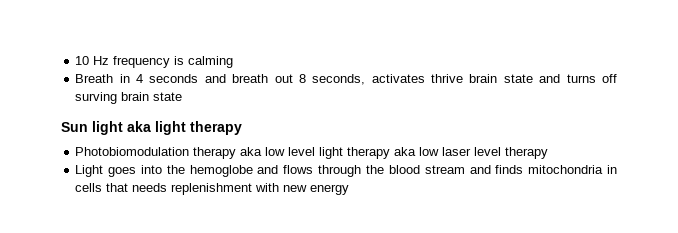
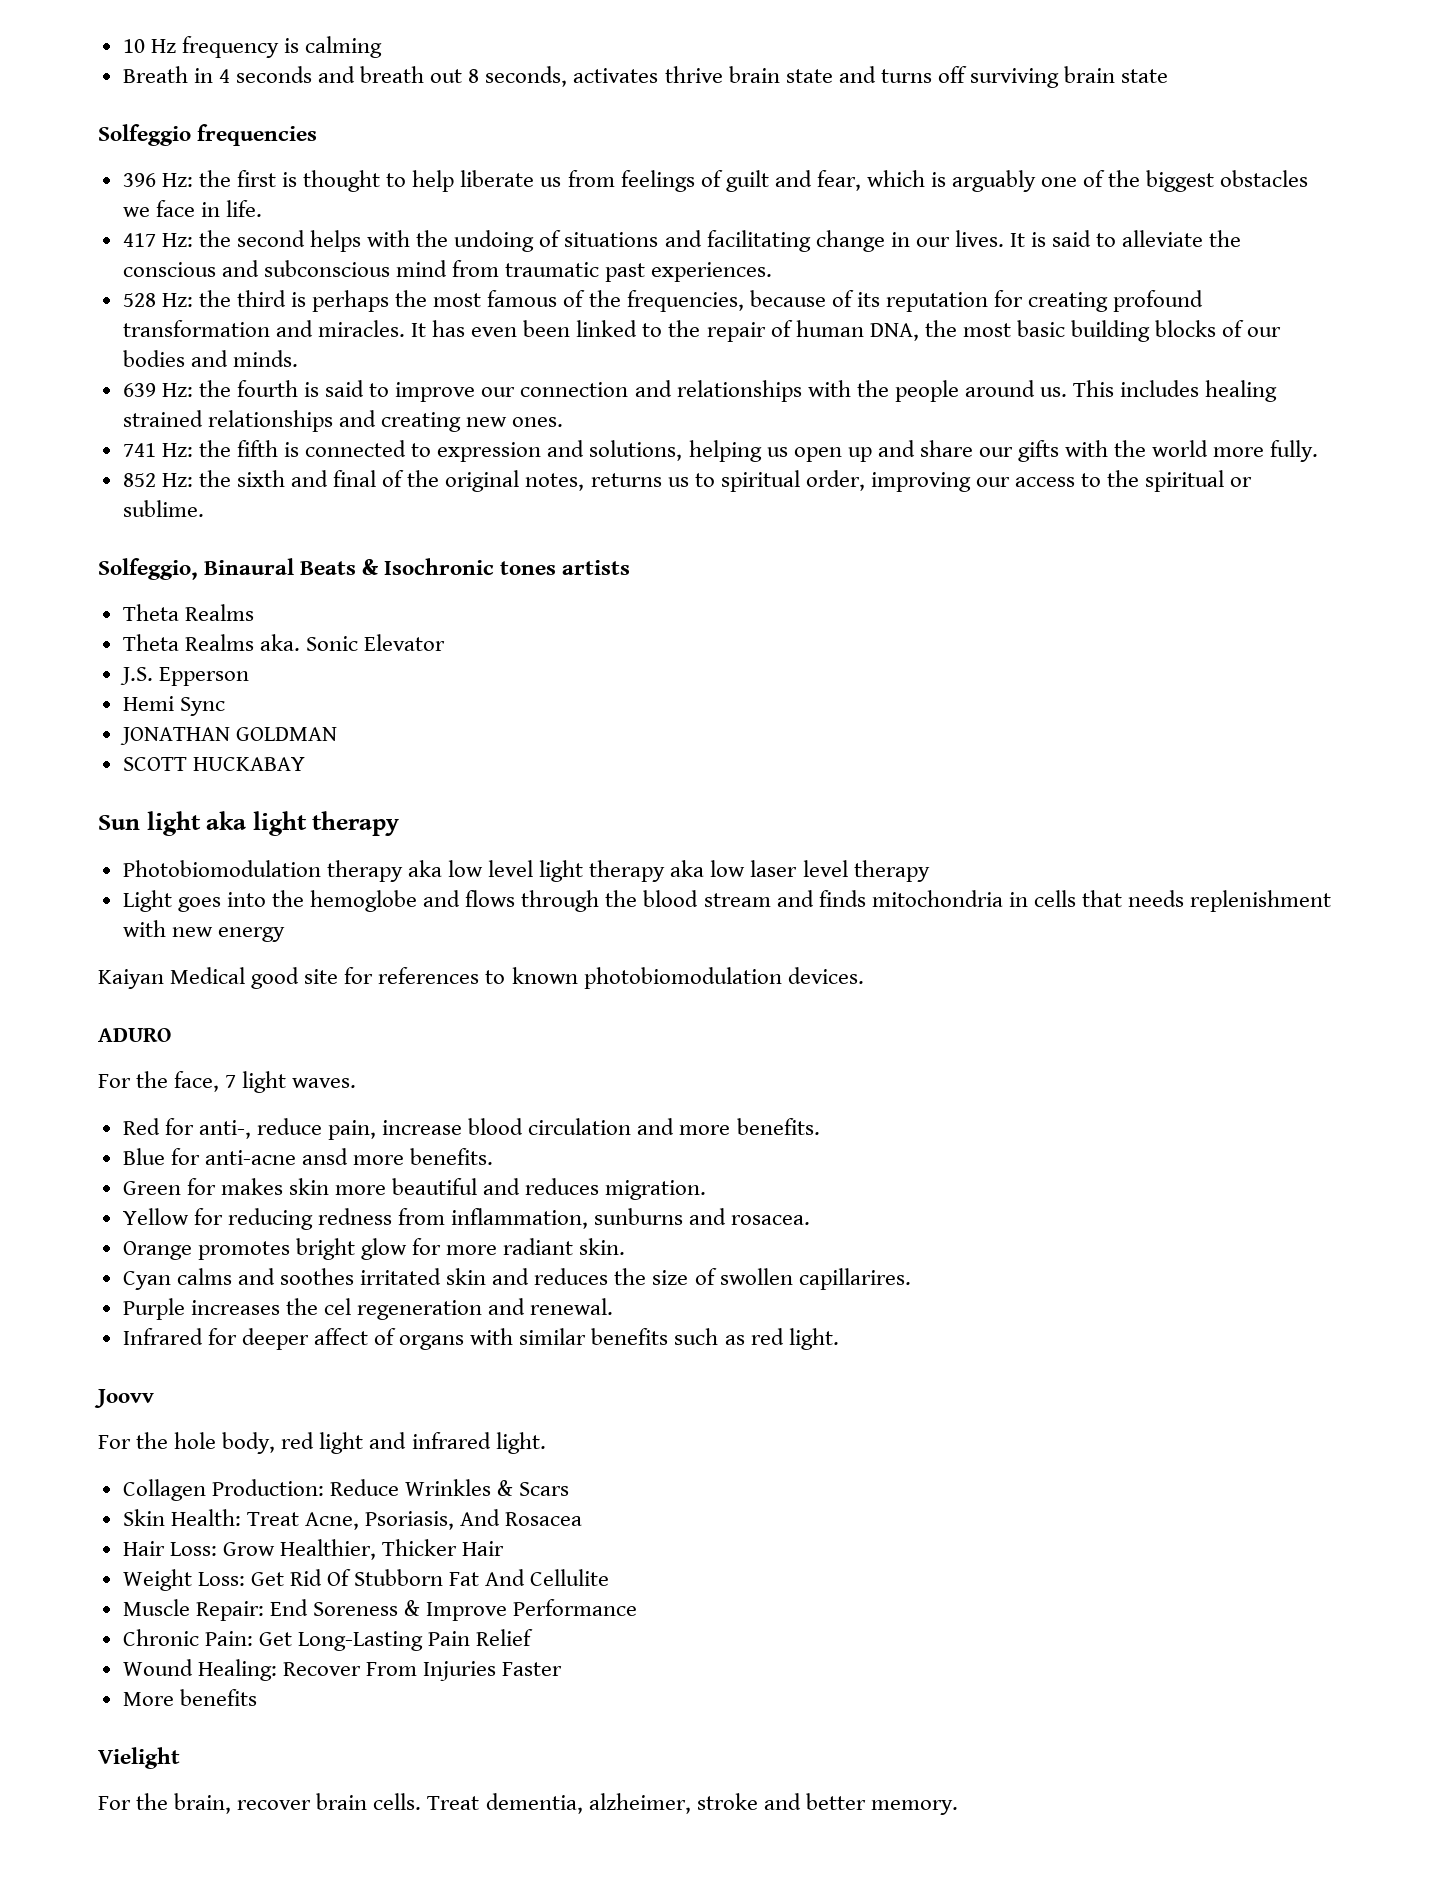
[75,92,183,104] surving brain state -> [969,66,1169,88] [98,124,318,146] [122,170,1309,192] [122,200,262,217] [122,230,1242,252] [122,260,773,282] [122,290,1204,312] [122,320,1282,342] [122,350,298,367] [122,380,1278,402] [122,410,564,432] [122,440,1319,462] [122,470,1253,492] [122,500,204,517] [98,558,631,580] [122,604,254,621] [122,634,446,651] [119,667,249,686] [122,696,225,716] [119,727,337,745] [122,757,305,771] surviving brain state // Solfeggio frequencies // 396 Hz: the first is thought to help liberate us from feelings of guilt and fear, which is arguably one of the biggest obstacles we face in life. // 417 Hz: the second helps with the undoing of situations and facilitating change in our lives. It is said to alleviate the conscious and subconscious mind from traumatic past experiences. // 528 Hz: the third is perhaps the most famous of the frequencies, because of its reputation for creating profound transformation and miracles. It has even been linked to the repair of human DNA, the most basic building blocks of our bodies and minds. // 639 Hz: the fourth is said to improve our connection and relationships with the people around us. This includes healing strained relationships and creating new ones. // 741 Hz: the fifth is connected to expression and solutions, helping us open up and share our gifts with the world more fully. // 852 Hz: the sixth and final of the original notes, returns us to spiritual order, improving our access to the spiritual or sublime. // Solfeggio, Binaural Beats & Isochronic tones artists // Theta Realms // Theta Realms aka. Sonic Elevator // J.S. Epperson // Hemi Sync // JONATHAN GOLDMAN // SCOTT HUCKABAY
(350, 189) none -> [98,967,864,989] [98,1028,171,1042] [98,1071,357,1093] [122,1118,820,1140] [122,1148,494,1165] [122,1178,707,1200] [122,1208,811,1230] [122,1238,626,1260] [122,1268,911,1290] [122,1298,614,1320] [122,1328,839,1350] [94,1389,154,1408] [98,1432,546,1454] [122,1479,570,1501] [122,1509,583,1530] [122,1539,505,1560] [122,1569,610,1591] [122,1599,638,1621] [122,1629,534,1651] [122,1659,563,1681] [122,1689,257,1706] [98,1747,180,1769] [98,1793,958,1815] // Kaiyan Medical good site for references to known photobiomodulation devices. // ADURO // For the face, 7 light waves. // Red for anti-, reduce pain, increase blood circulation and more benefits. // Blue for anti-acne ansd more benefits. // Green for makes skin more beautiful and reduces migration. // Yellow for reducing redness from inflammation, sunburns and rosacea. // Orange promotes bright glow for more radiant skin. // Cyan calms and soothes irritated skin and reduces the size of swollen capillarires. // Purple increases the cel regeneration and renewal. // Infrared for deeper affect of organs with similar benefits such as red light. // Joovv // For the hole body, red light and infrared light. // Collagen Production: Reduce Wrinkles & Scars // Skin Health: Treat Acne, Psoriasis, And Rosacea // Hair Loss: Grow Healthier, Thicker Hair // Weight Loss: Get Rid Of Stubborn Fat And Cellulite // Muscle Repair: End Soreness & Improve Performance // Chronic Pain: Get Long-Lasting Pain Relief // Wound Healing: Recover From Injuries Faster // More benefits // Vielight // For the brain, recover brain cells. Treat dementia, alzheimer, stroke and better memory.

